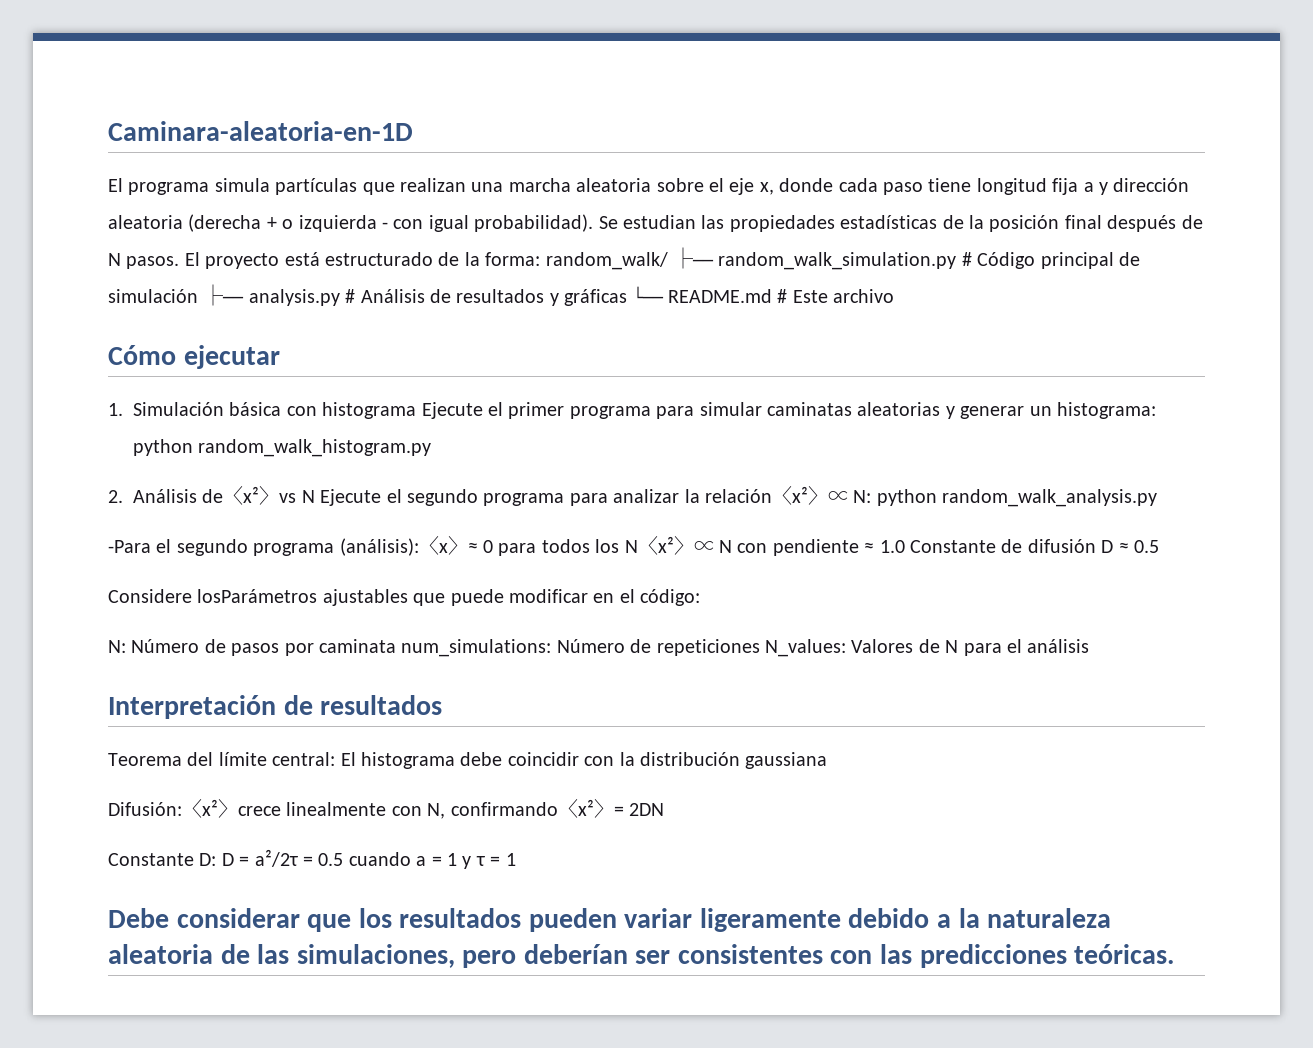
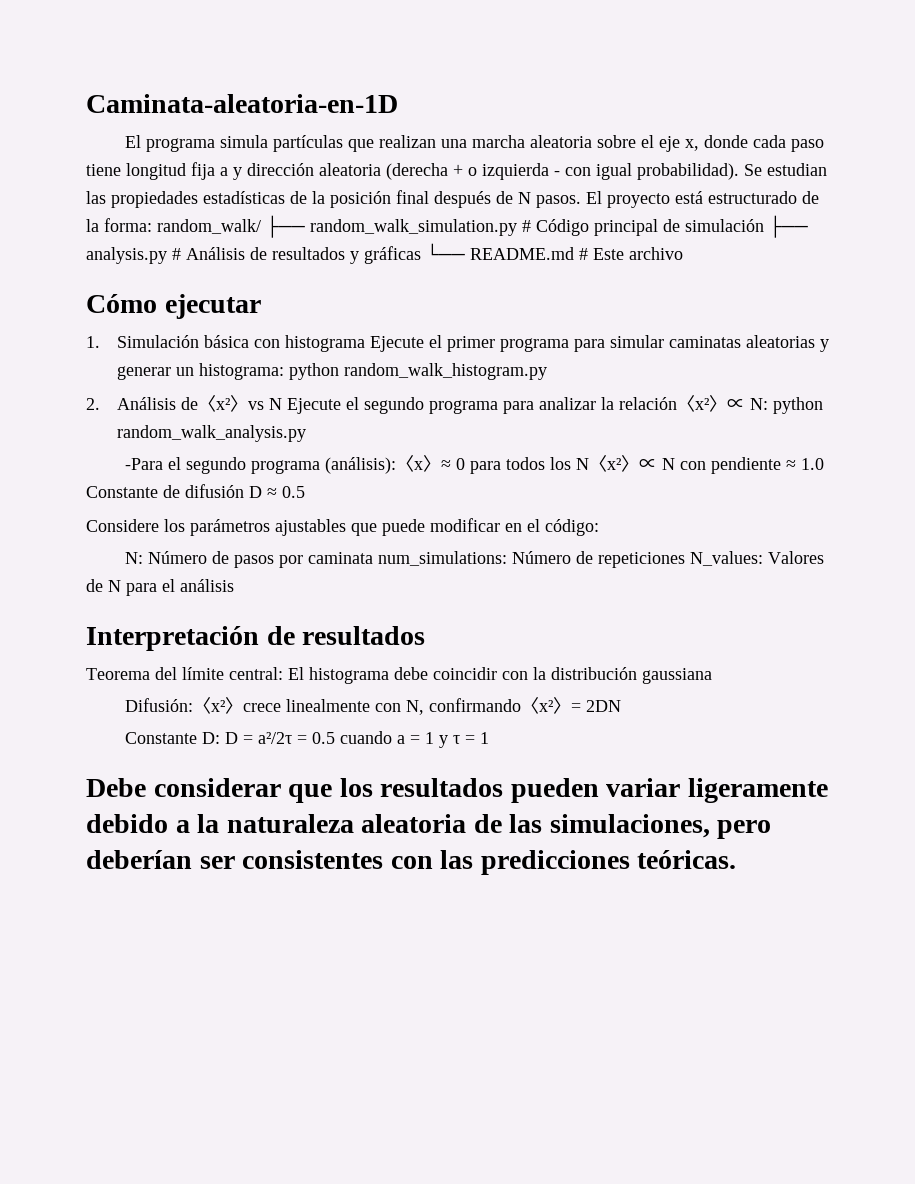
[108,121,413,141] Caminara-aleatoria-en-1D -> [86,94,398,113] Caminata-aleatoria-en-1D
[197,589,318,603] losParámetros -> [164,519,270,536] los parámetros

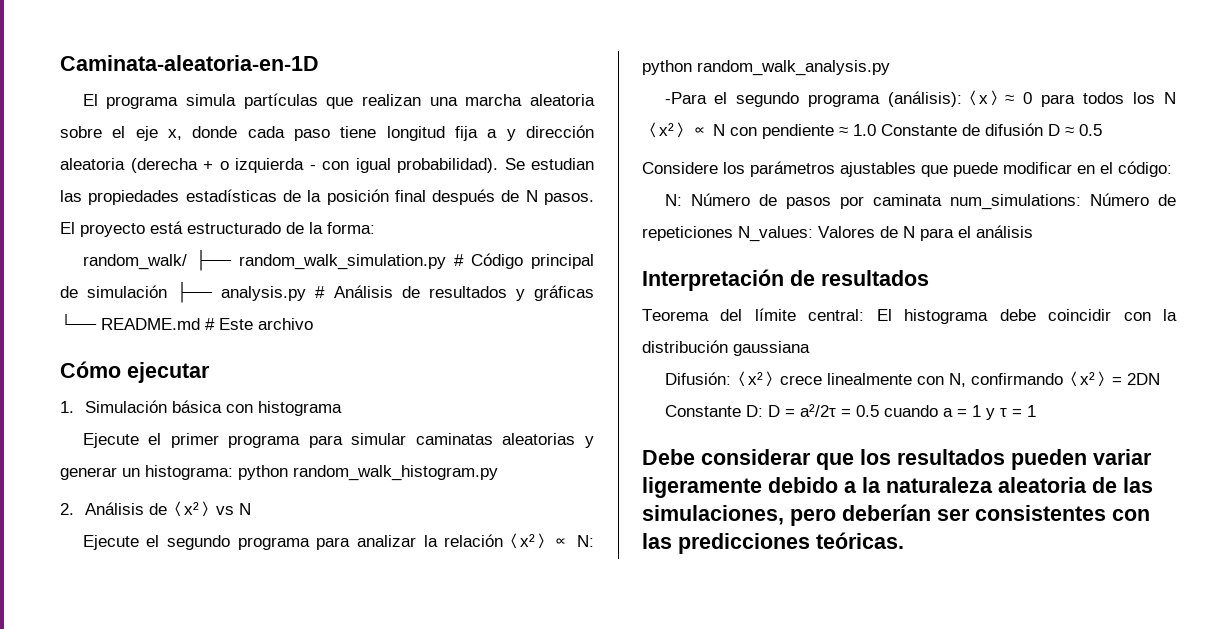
(152, 225) none -> (375, 228) //
(365, 343) none -> (343, 408) //
(282, 404) none -> (252, 509) //

